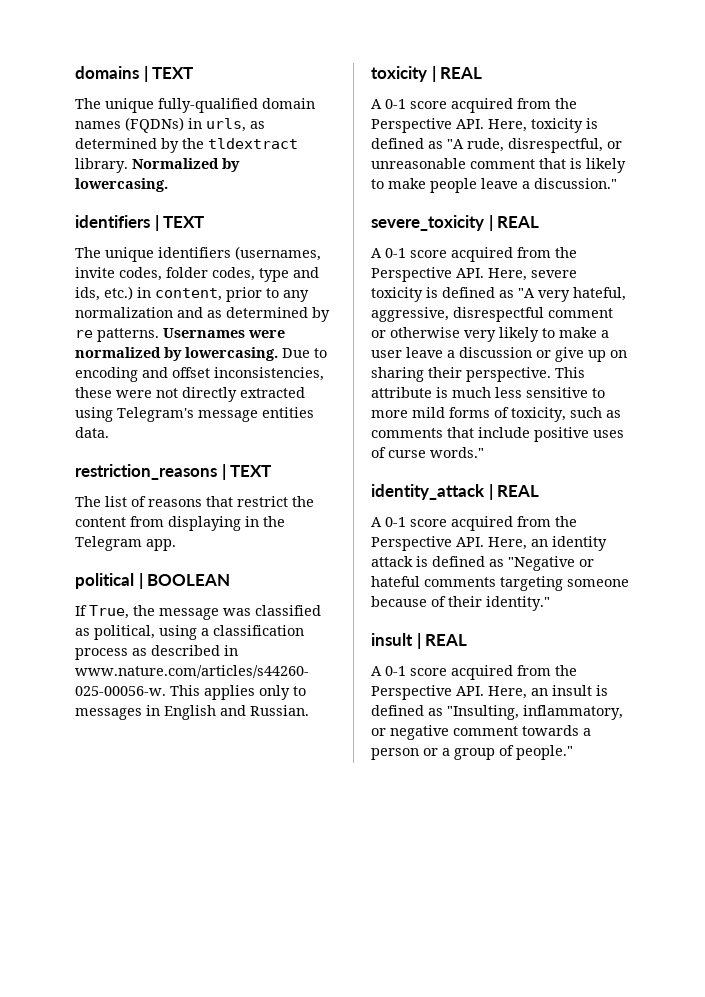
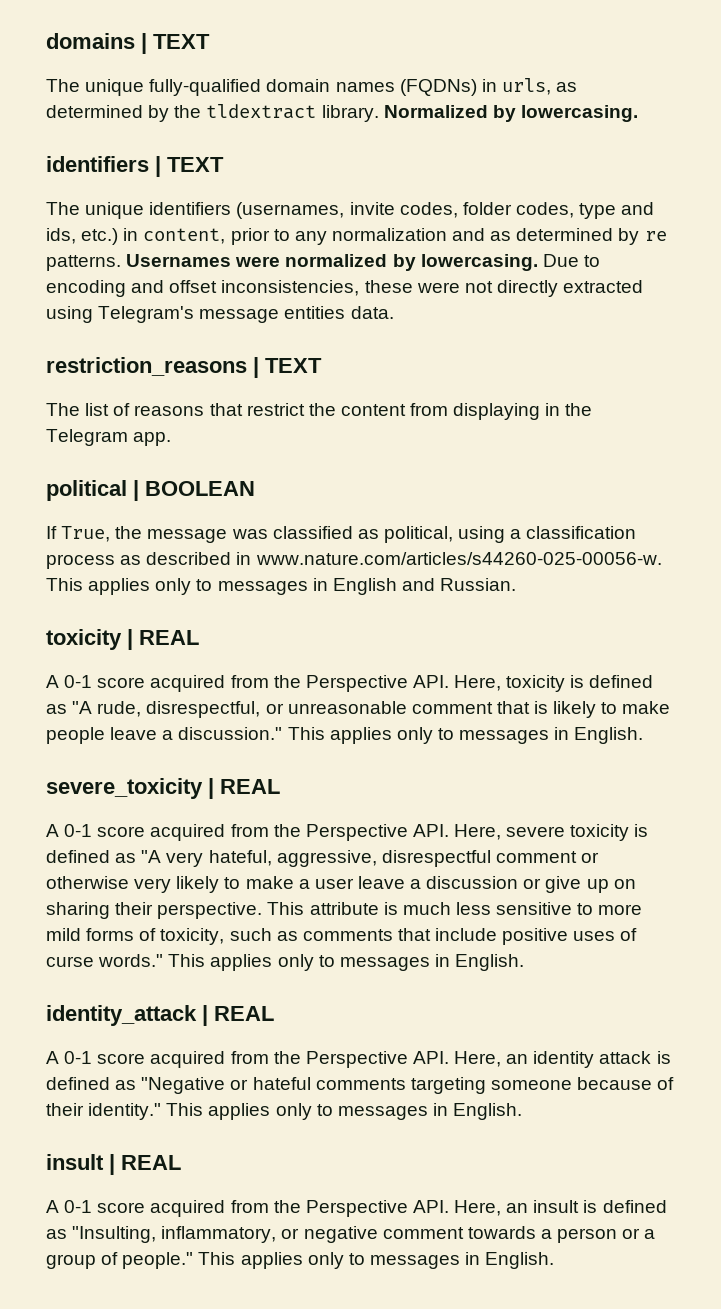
(617, 183) none -> [287,727,644,744] This applies only to messages in English.
(484, 452) none -> [168,954,525,971] This applies only to messages in English.
(550, 603) none -> [166,1103,523,1120] This applies only to messages in English.
(573, 752) none -> [198,1252,555,1269] This applies only to messages in English.

